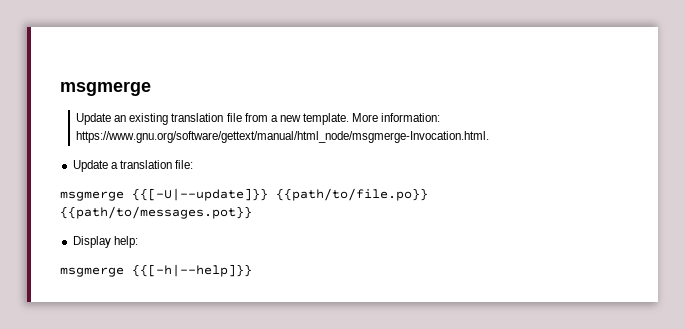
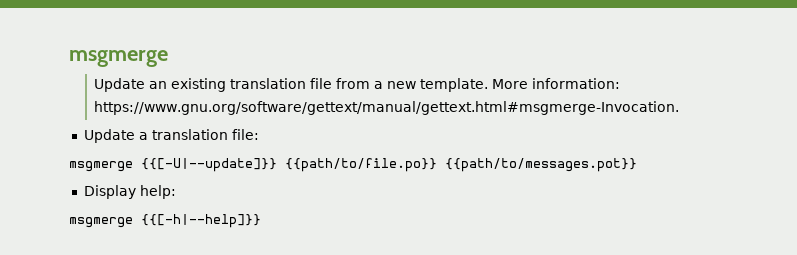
[76,131,490,143] https://www.gnu.org/software/gettext/manual/html_node/msgmerge-Invocation.html. -> [94,101,680,115] https://www.gnu.org/software/gettext/manual/gettext.html#msgmerge-Invocation.

